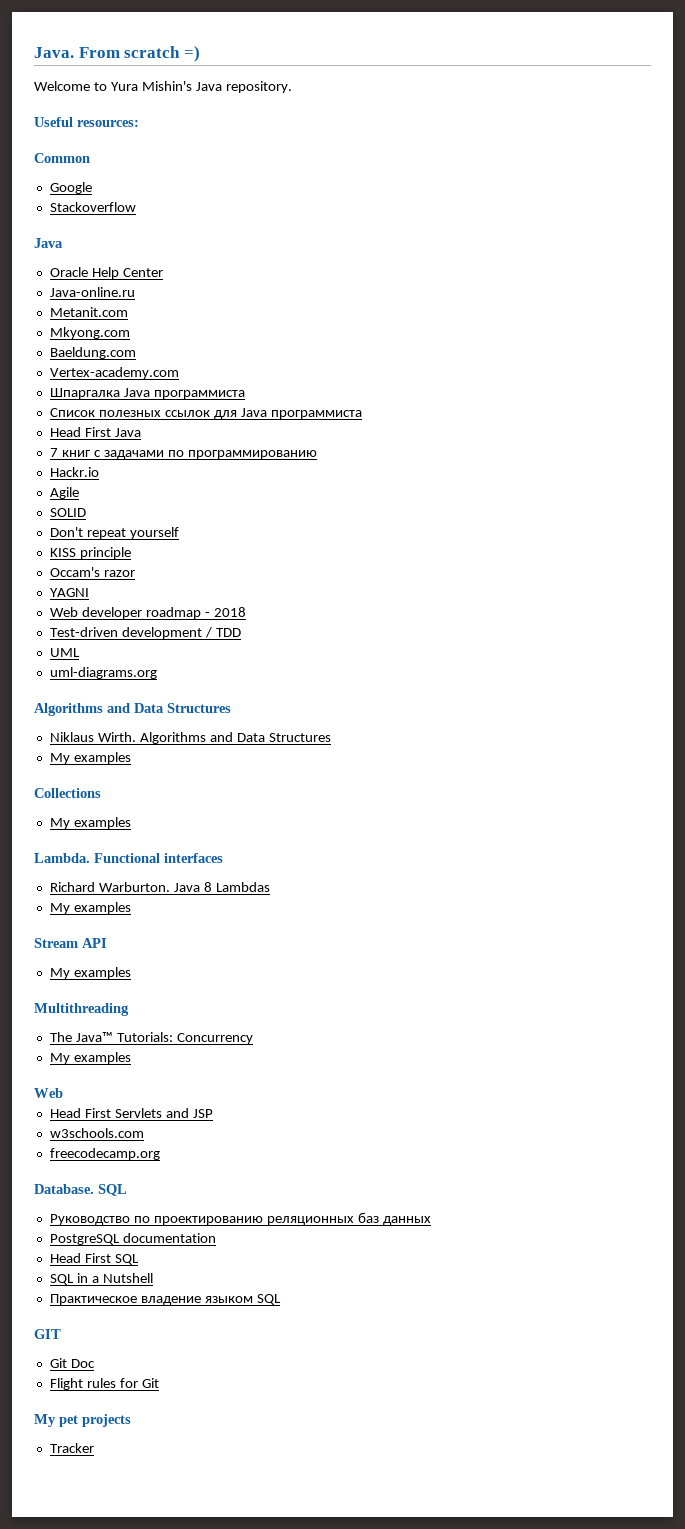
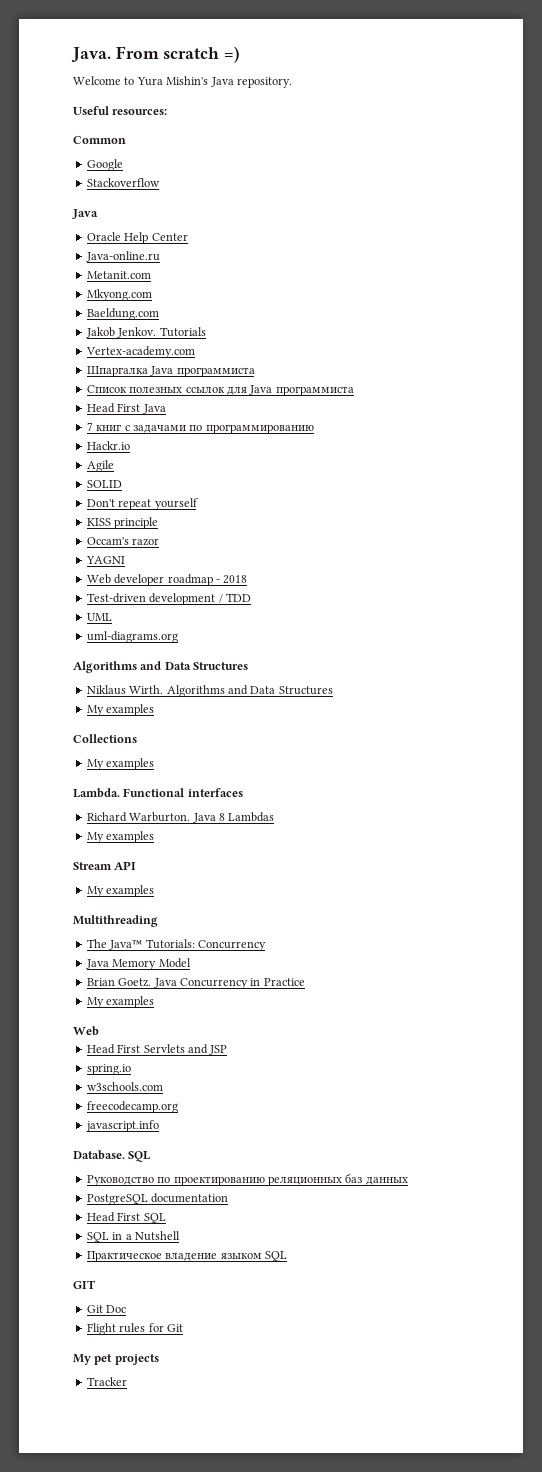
(136, 353) none -> [85,327,206,338] // Jakob Jenkov. Tutorials
(253, 1038) none -> [85,958,191,970] [86,978,305,989] // Java Memory Model // Brian Goetz. Java Concurrency in Practice
(213, 1113) none -> [86,1064,131,1075] // spring.io
(160, 1154) none -> [85,1120,159,1132] // javascript.info

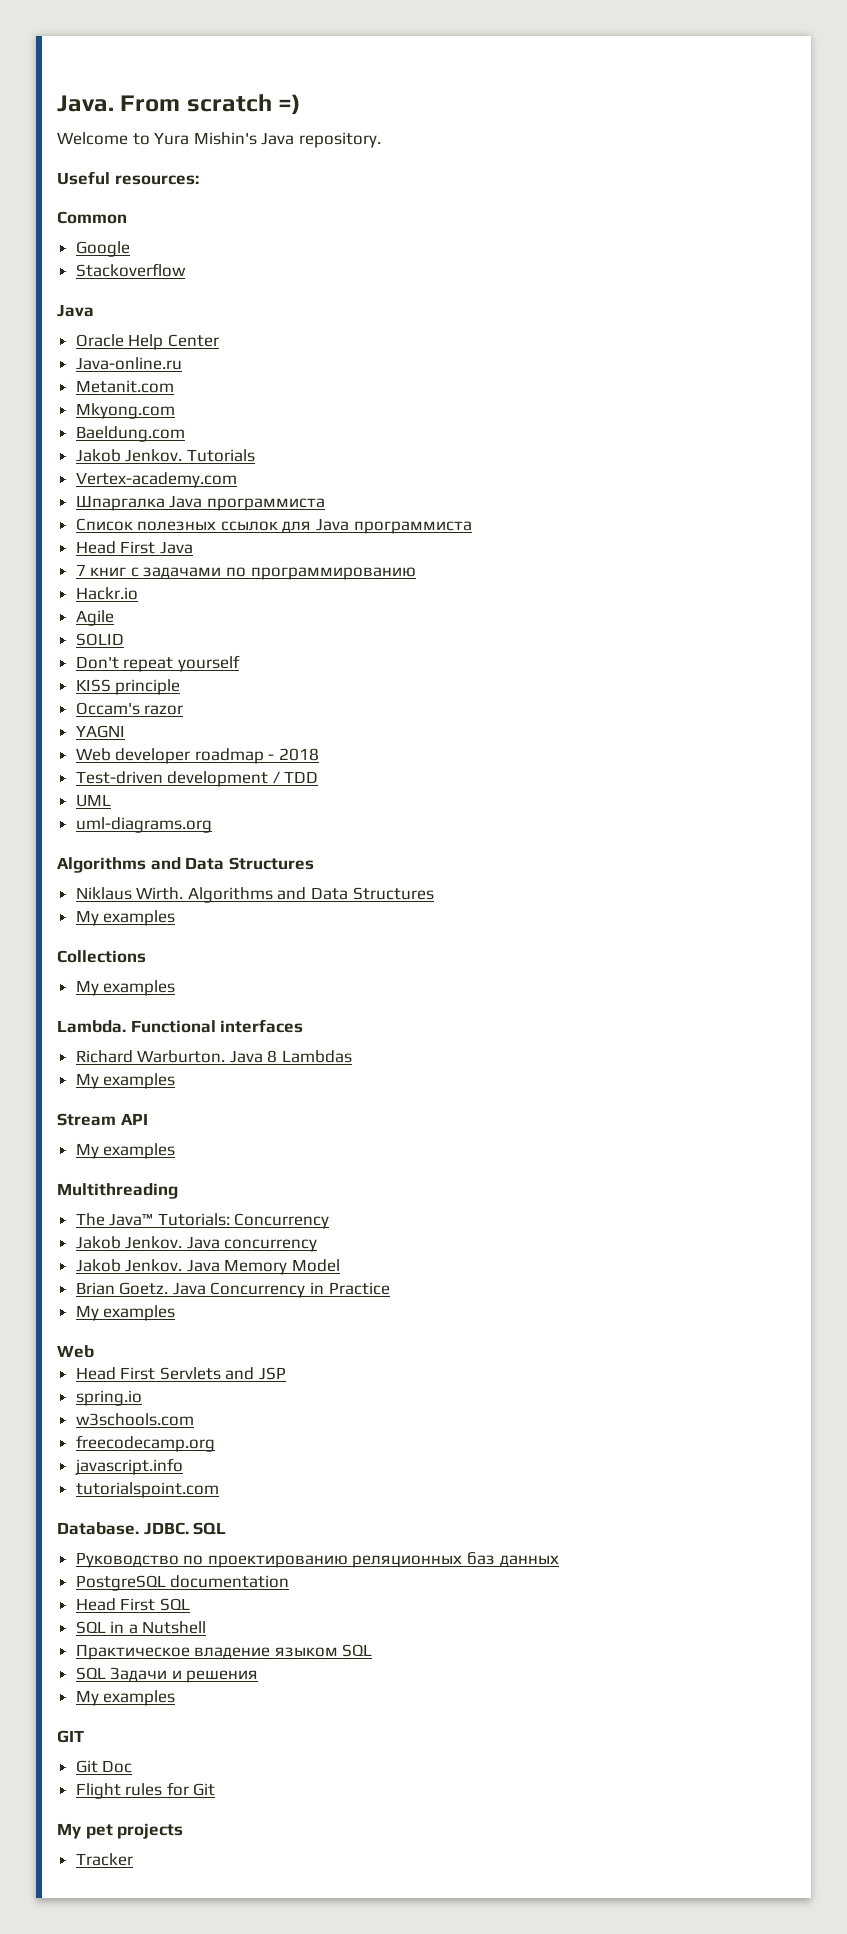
(266, 945) none -> [75,1236,318,1252] [75,1259,183,1272] Jakob Jenkov. Java concurrency // Jakob Jenkov.
(159, 1126) none -> [75,1482,219,1498] // tutorialspoint.com
(125, 1155) none -> [143,1522,189,1535] JDBC.
(287, 1256) none -> [75,1667,259,1683] [75,1690,176,1706] // SQL Задачи и решения // My examples

